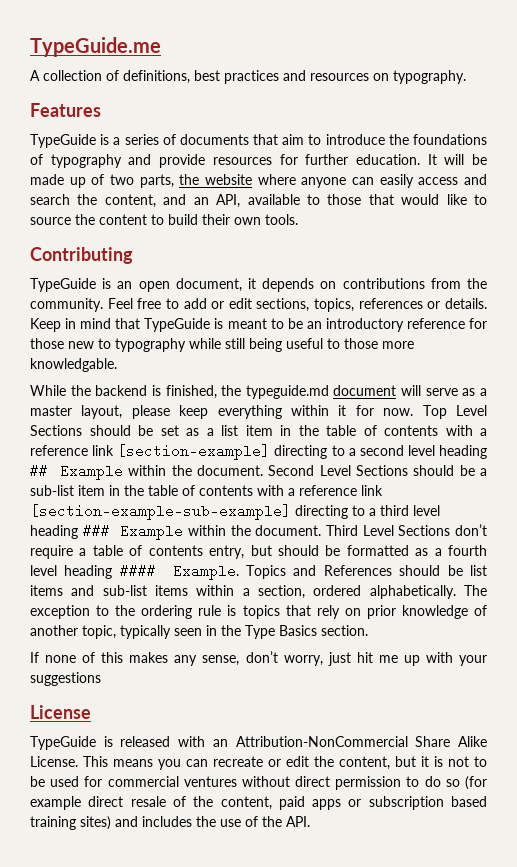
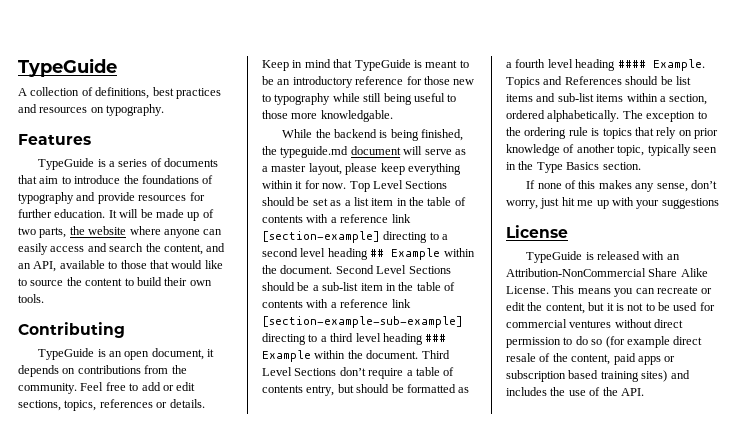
[30,37,161,57] TypeGuide.me -> [18,58,117,77] TypeGuide
(161, 390) none -> [390,129,419,141] being

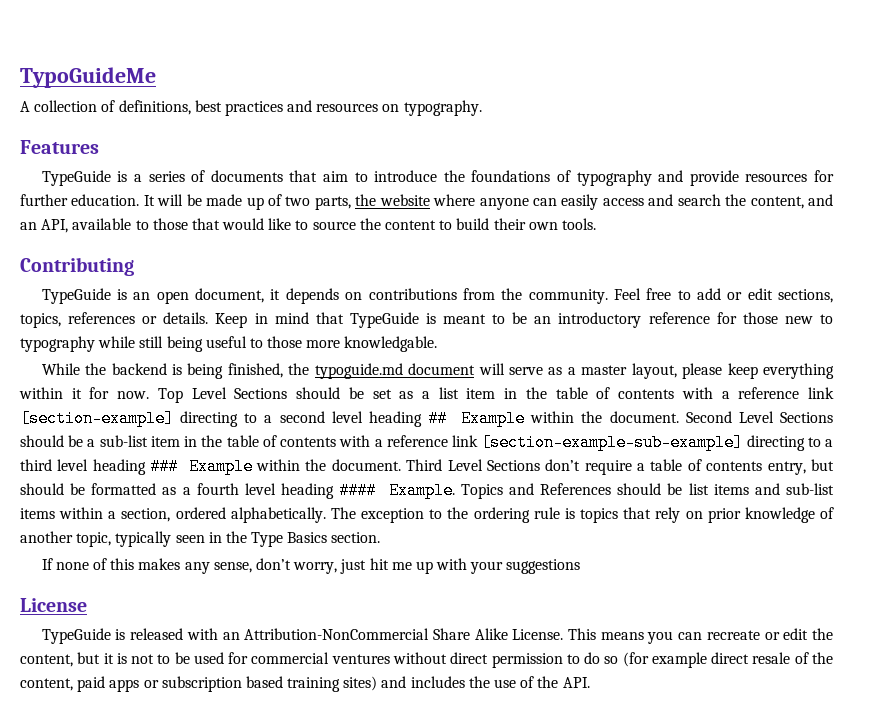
[18,58,117,77] TypeGuide -> [20,67,156,88] TypoGuideMe
[280,146,349,158] typeguide.md -> [314,363,403,379] typoguide.md

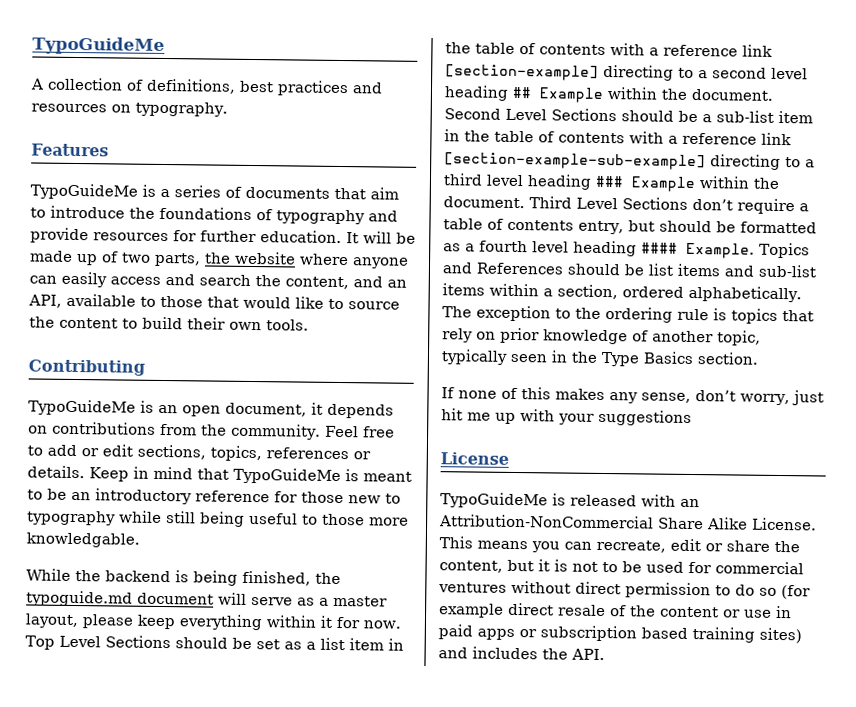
[41,170,111,186] TypeGuide -> [30,183,138,200] TypoGuideMe
[41,288,111,304] TypeGuide -> [28,399,136,416] TypoGuideMe
[349,312,419,328] TypeGuide -> [233,467,341,485] TypoGuideMe
[41,628,111,644] TypeGuide -> [440,492,548,509] TypoGuideMe
[706,628,809,640] recreate or edit -> [596,538,770,553] recreate, edit or share
[20,678,73,691] content, -> [660,605,792,619] content or use in
[494,676,559,688] use of the -> (568, 654) none

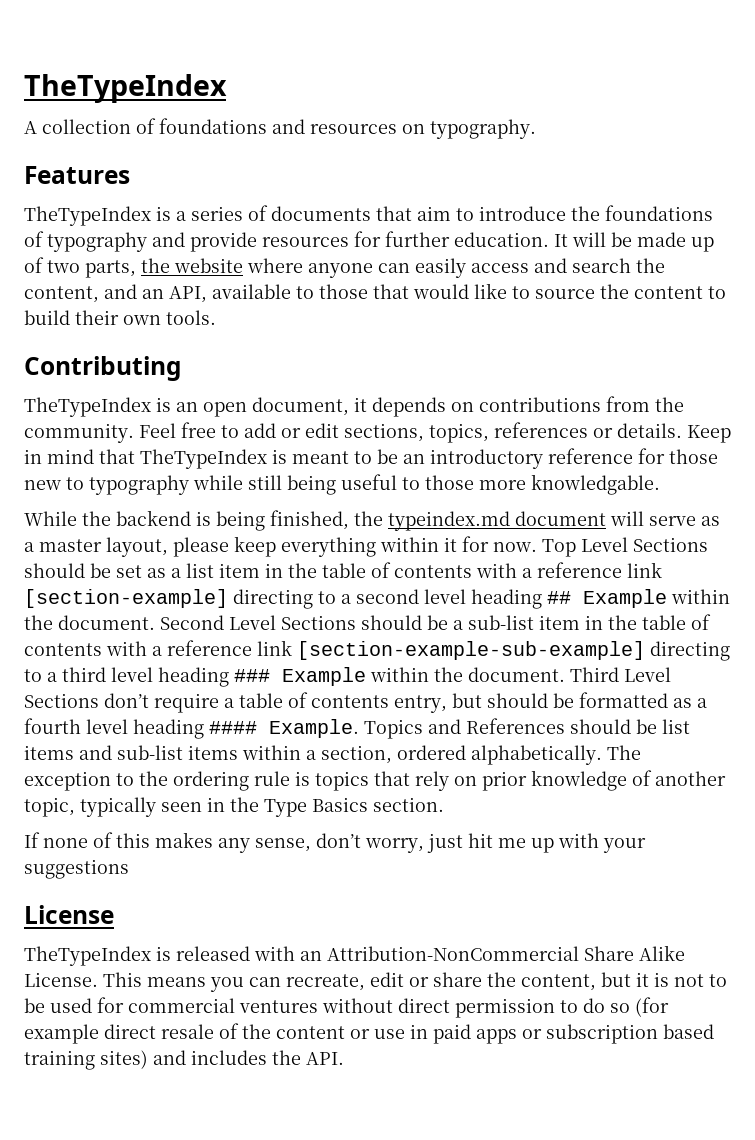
[32,36,165,55] TypoGuideMe -> [24,74,227,103] TheTypeIndex
[146,78,349,97] definitions, best practices -> [159,118,267,134] foundations
[30,183,138,200] TypoGuideMe -> [24,206,151,226] TheTypeIndex
[28,399,136,416] TypoGuideMe -> [24,397,151,417] TheTypeIndex
[233,467,341,485] TypoGuideMe -> [140,449,267,469] TheTypeIndex
[26,590,133,607] typoguide.md -> [388,511,510,531] typeindex.md
[440,492,548,509] TypoGuideMe -> [24,946,151,966] TheTypeIndex

